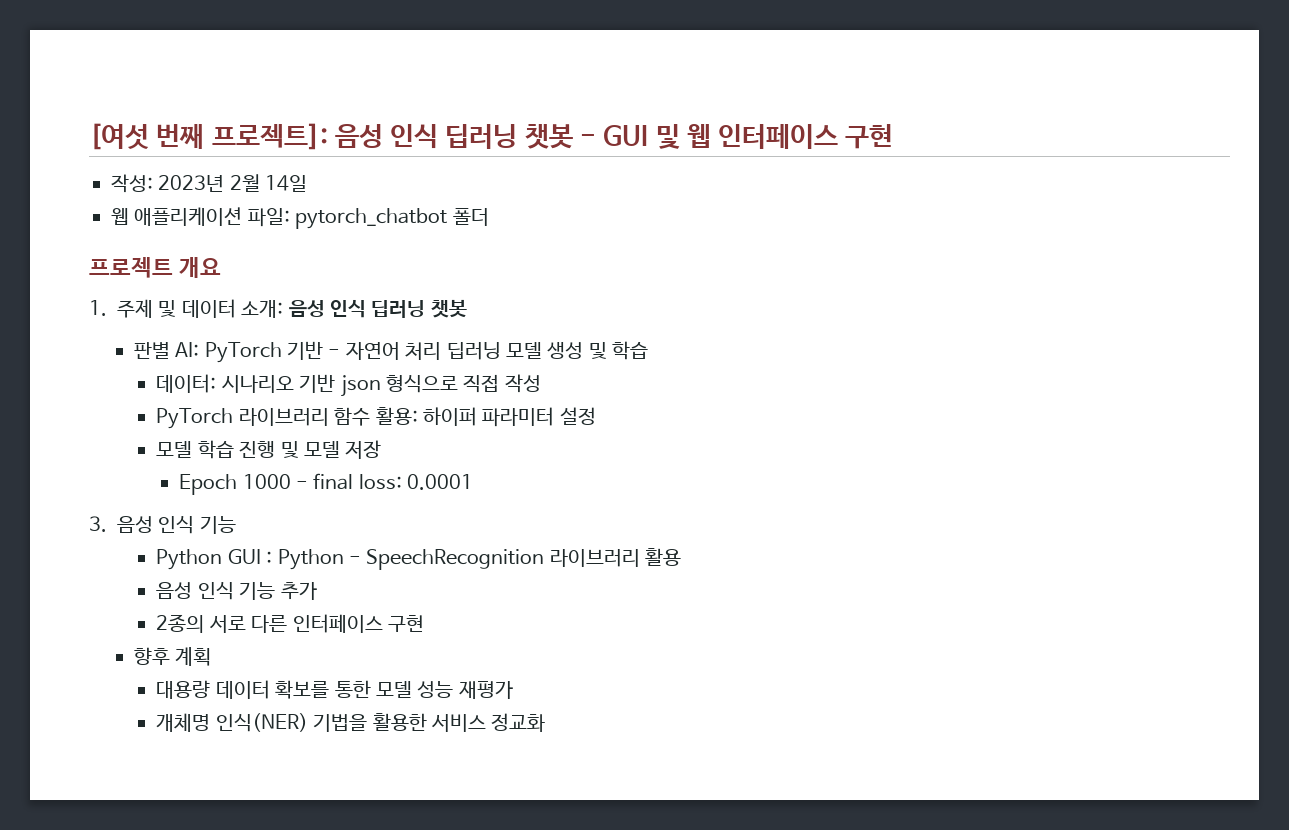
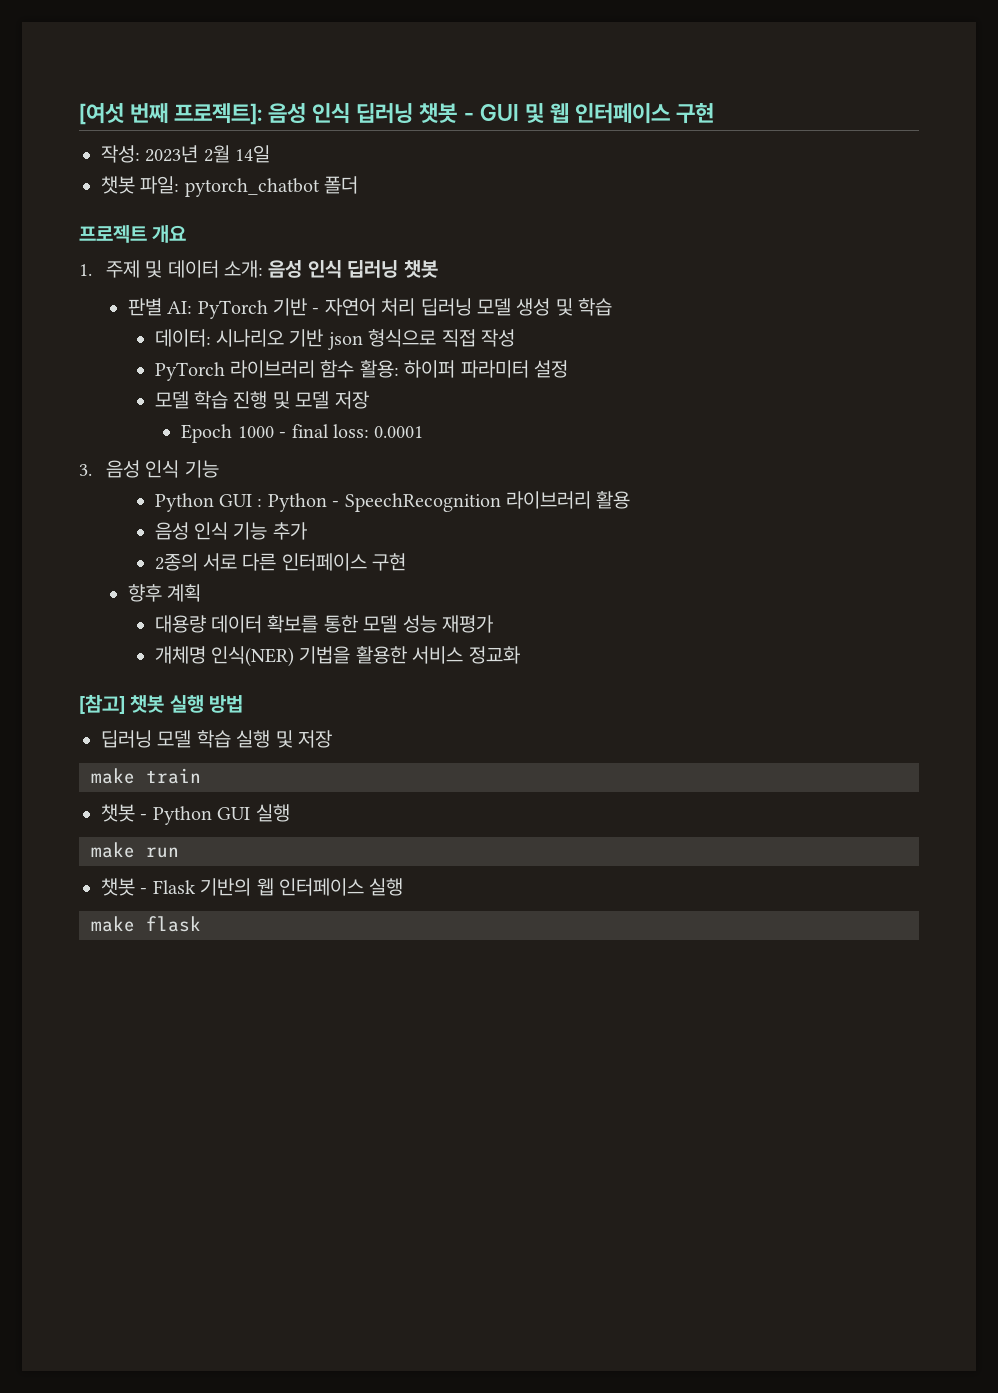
[111,207,243,226] 웹 애플리케이션 -> [101,176,135,194] 챗봇
(546, 722) none -> [79,694,244,714] [101,730,332,748] [91,768,201,784] [101,804,290,825] [91,842,179,858] [101,878,404,896] [91,916,201,932] // [참고] 챗봇 실행 방법 // 딥러닝 모델 학습 실행 및 저장 // make train // 챗봇 - Python GUI 실행 // make run // 챗봇 - Flask 기반의 웹 인터페이스 실행 // make flask

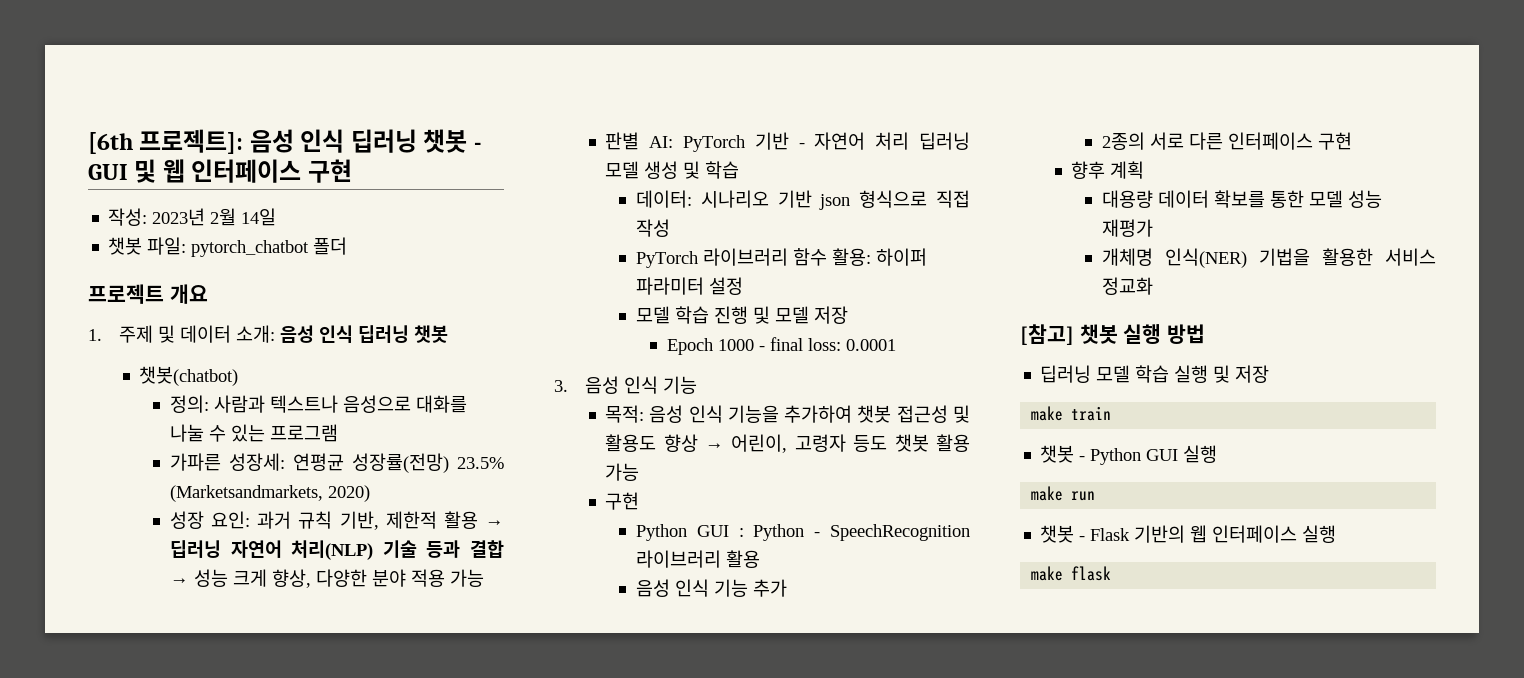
[79,103,169,125] [여섯 번째 -> [88,132,133,154] [6th
(438, 269) none -> [139,366,239,386] [170,395,468,413] [170,424,339,442] [170,453,505,473] [170,485,371,502] [170,511,505,530] [170,540,505,560] [170,569,485,588] // 챗봇(chatbot) // 정의: 사람과 텍스트나 음성으로 대화를 나눌 수 있는 프로그램 // 가파른 성장세: 연평균 성장률(전망) 23.5% (Marketsandmarkets, 2020) // 성장 요인: 과거 규칙 기반, 제한적 활용 → 딥러닝 자연어 처리(NLP) 기술 등과 결합 → 성능 크게 향상, 다양한 분야 적용 가능
(219, 469) none -> [605,405,970,423] [605,434,970,453] [605,463,640,481] [605,492,640,510] // 목적: 음성 인식 기능을 추가하여 챗봇 접근성 및 활용도 향상 → 어린이, 고령자 등도 챗봇 활용 가능 // 구현

